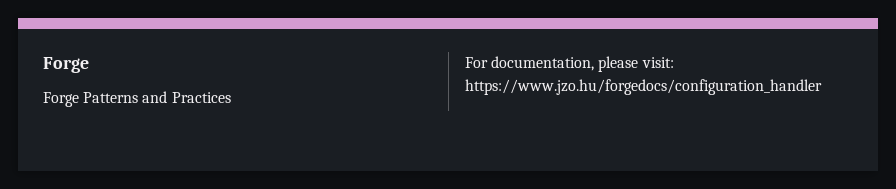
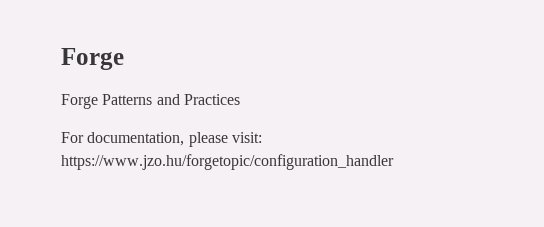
[465,79,822,95] https://www.jzo.hu/forgedocs/configuration_handler -> [61,154,394,170] https://www.jzo.hu/forgetopic/configuration_handler

